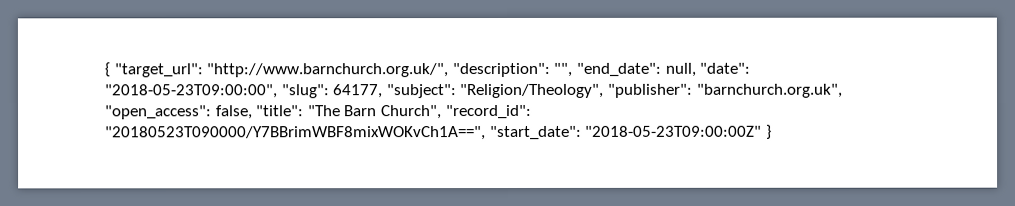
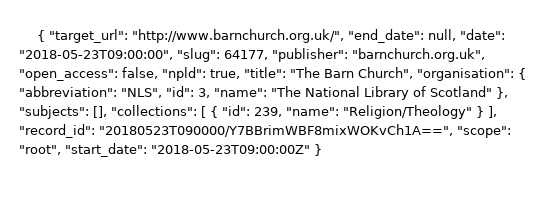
[451,62,573,78] "description": "", -> (345, 36) none
[385,83,604,99] "subject": "Religion/Theology", -> (268, 55) none
(253, 112) none -> [162,67,240,81] "npld": true,
[445,104,532,120] [105,126,486,141] "record_id": "20180523T090000/Y7BBrimWBF8mixWOKvCh1A==", -> [417,68,526,81] [19,86,508,100] [19,105,497,119] [19,124,511,138] [19,145,61,155] "organisation": { "abbreviation": "NLS", "id": 3, "name": "The National Library of Scotland" }, "subjects": [], "collections": [ { "id": 239, "name": "Religion/Theology" } ], "record_id": "20180523T090000/Y7BBrimWBF8mixWOKvCh1A==", "scope": "root",

